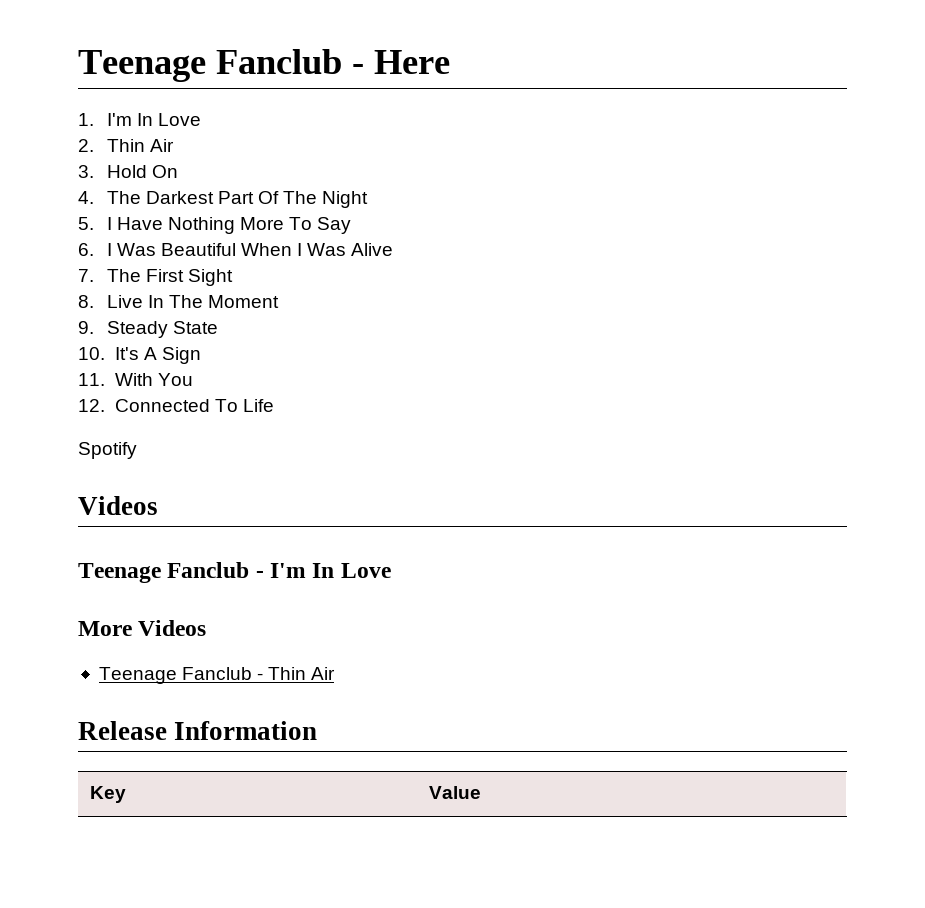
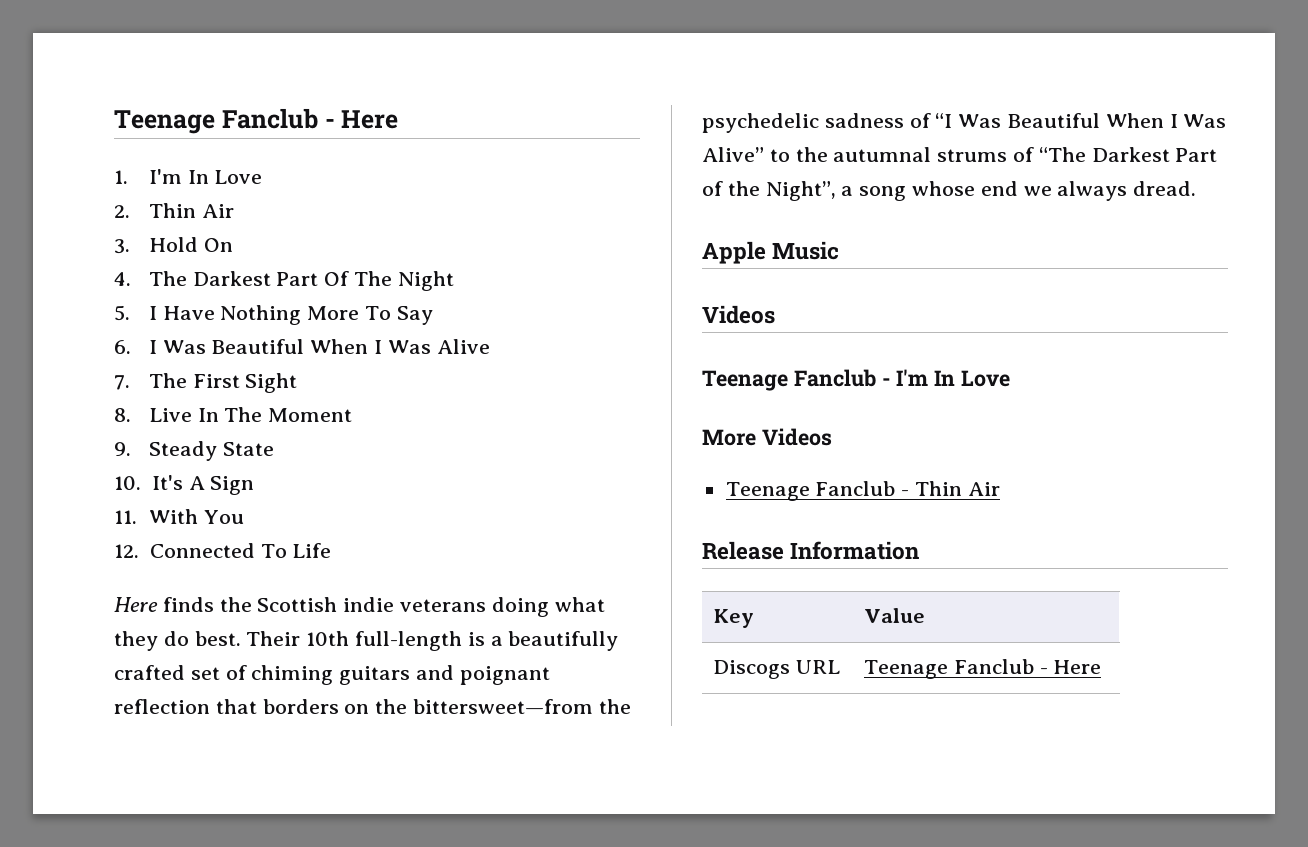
[78,442,137,459] Spotify -> [114,597,605,617] [114,631,619,651] [114,665,550,685] [114,699,631,714] [702,113,1227,133] [702,147,1218,162] [702,181,1197,201] [702,241,840,264] Here finds the Scottish indie veterans doing what they do best. Their 10th full-length is a beautifully crafted set of chiming guitars and poignant reflection that borders on the bittersweet—from the psychedelic sadness of “I Was Beautiful When I Was Alive” to the autumnal strums of “The Darkest Part of the Night”, a song whose end we always dread. // Apple Music
(482, 792) none -> [712,660,840,679] [863,659,1102,679] // Discogs URL | Teenage Fanclub - Here

